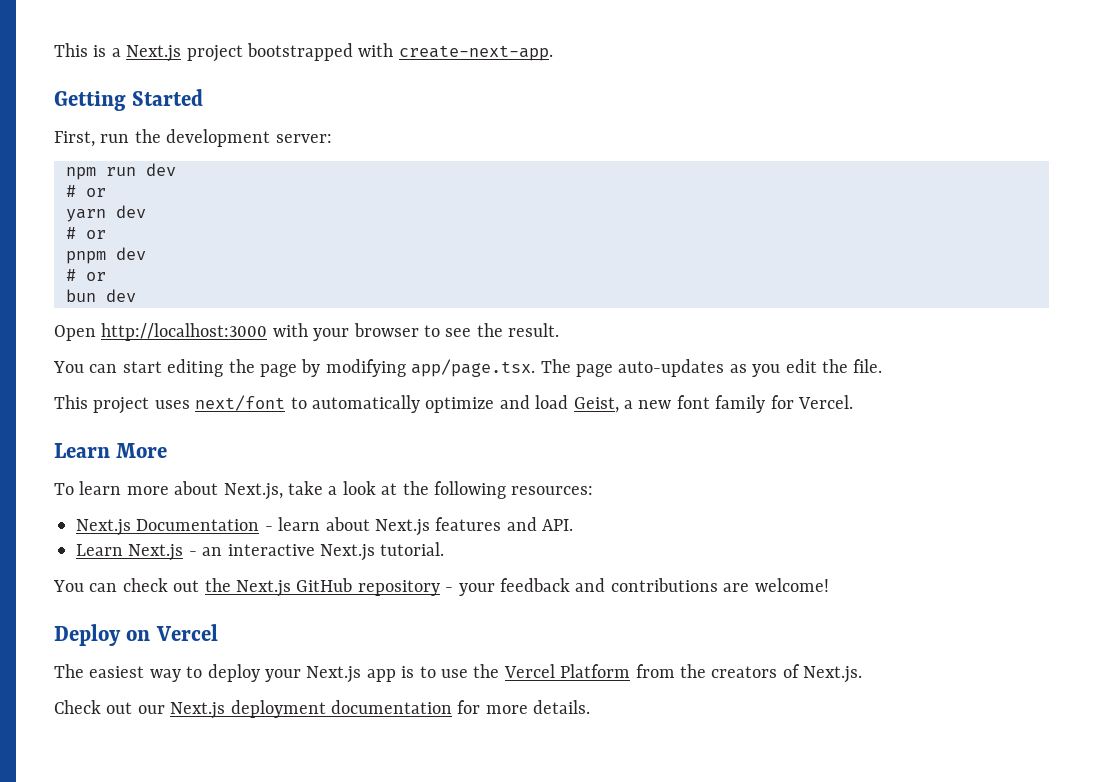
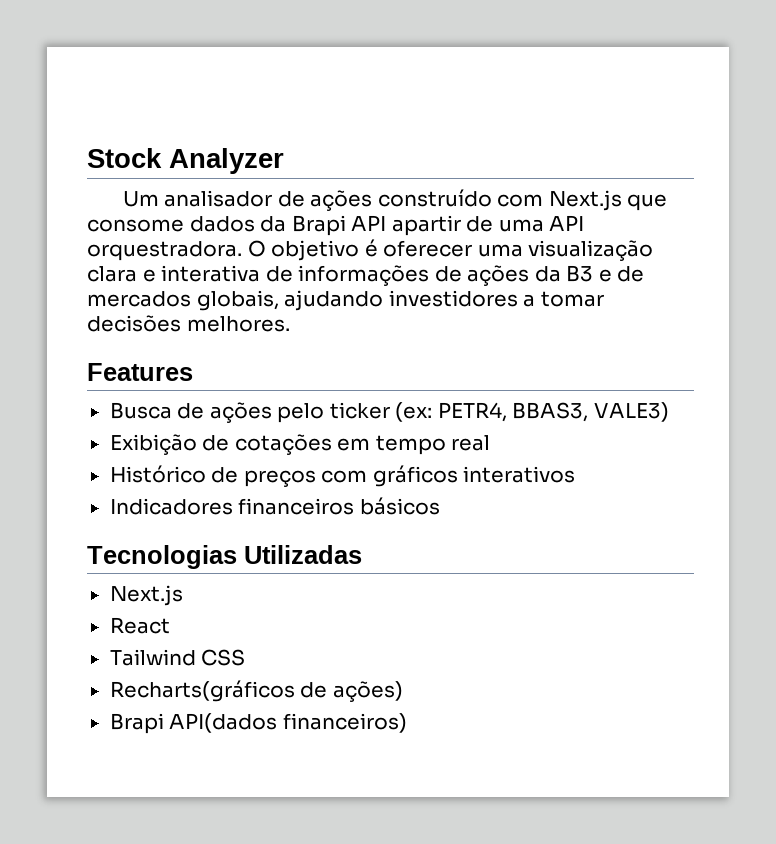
[54,43,553,62] [54,89,204,111] [54,129,332,147] [66,163,176,180] [66,185,106,197] [66,205,146,222] [66,227,106,239] [66,247,146,264] [66,269,106,281] [66,289,136,302] [54,323,560,341] [53,359,883,377] [54,395,853,414] [54,443,168,458] [54,481,594,500] [76,517,574,536] [76,542,445,561] [53,578,829,597] [54,624,218,646] [54,664,863,683] [54,700,591,719] This is a Next.js project bootstrapped with create-next-app. // Getting Started // First, run the development server: // npm run dev // # or // yarn dev // # or // pnpm dev // # or // bun dev // Open http://localhost:3000 with your browser to see the result. // You can start editing the page by modifying app/page.tsx. The page auto-updates as you edit the file. // This project uses next/font to automatically optimize and load Geist, a new font family for Vercel. // Learn More // To learn more about Next.js, take a look at the following resources: // Next.js Documentation - learn about Next.js features and API. // Learn Next.js - an interactive Next.js tutorial. // You can check out the Next.js GitHub repository - your feedback and contributions are welcome! // Deploy on Vercel // The easiest way to deploy your Next.js app is to use the Vercel Platform from the creators of Next.js. // Check out our Next.js deployment documentation for more details. -> [87,148,284,174] [122,189,668,211] [87,215,585,236] [87,239,654,261] [87,265,645,286] [87,290,604,311] [87,315,290,332] [87,363,193,381] [109,402,669,423] [109,434,491,455] [109,465,576,487] [109,497,440,515] [87,545,362,569] [109,585,183,606] [109,617,170,634] [109,649,246,666] [109,680,403,702] [109,713,407,734] Stock Analyzer // Um analisador de ações construído com Next.js que consome dados da Brapi API apartir de uma API orquestradora. O objetivo é oferecer uma visualização clara e interativa de informações de ações da B3 e de mercados globais, ajudando investidores a tomar decisões melhores. // Features // Busca de ações pelo ticker (ex: PETR4, BBAS3, VALE3) // Exibição de cotações em tempo real // Histórico de preços com gráficos interativos // Indicadores financeiros básicos // Tecnologias Utilizadas // Next.js // React // Tailwind CSS // Recharts(gráficos de ações) // Brapi API(dados financeiros)

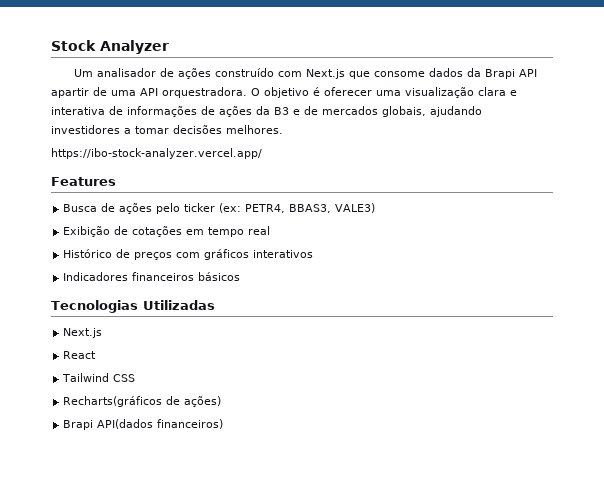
(290, 324) none -> [51,148,262,159] // https://ibo-stock-analyzer.vercel.app/

